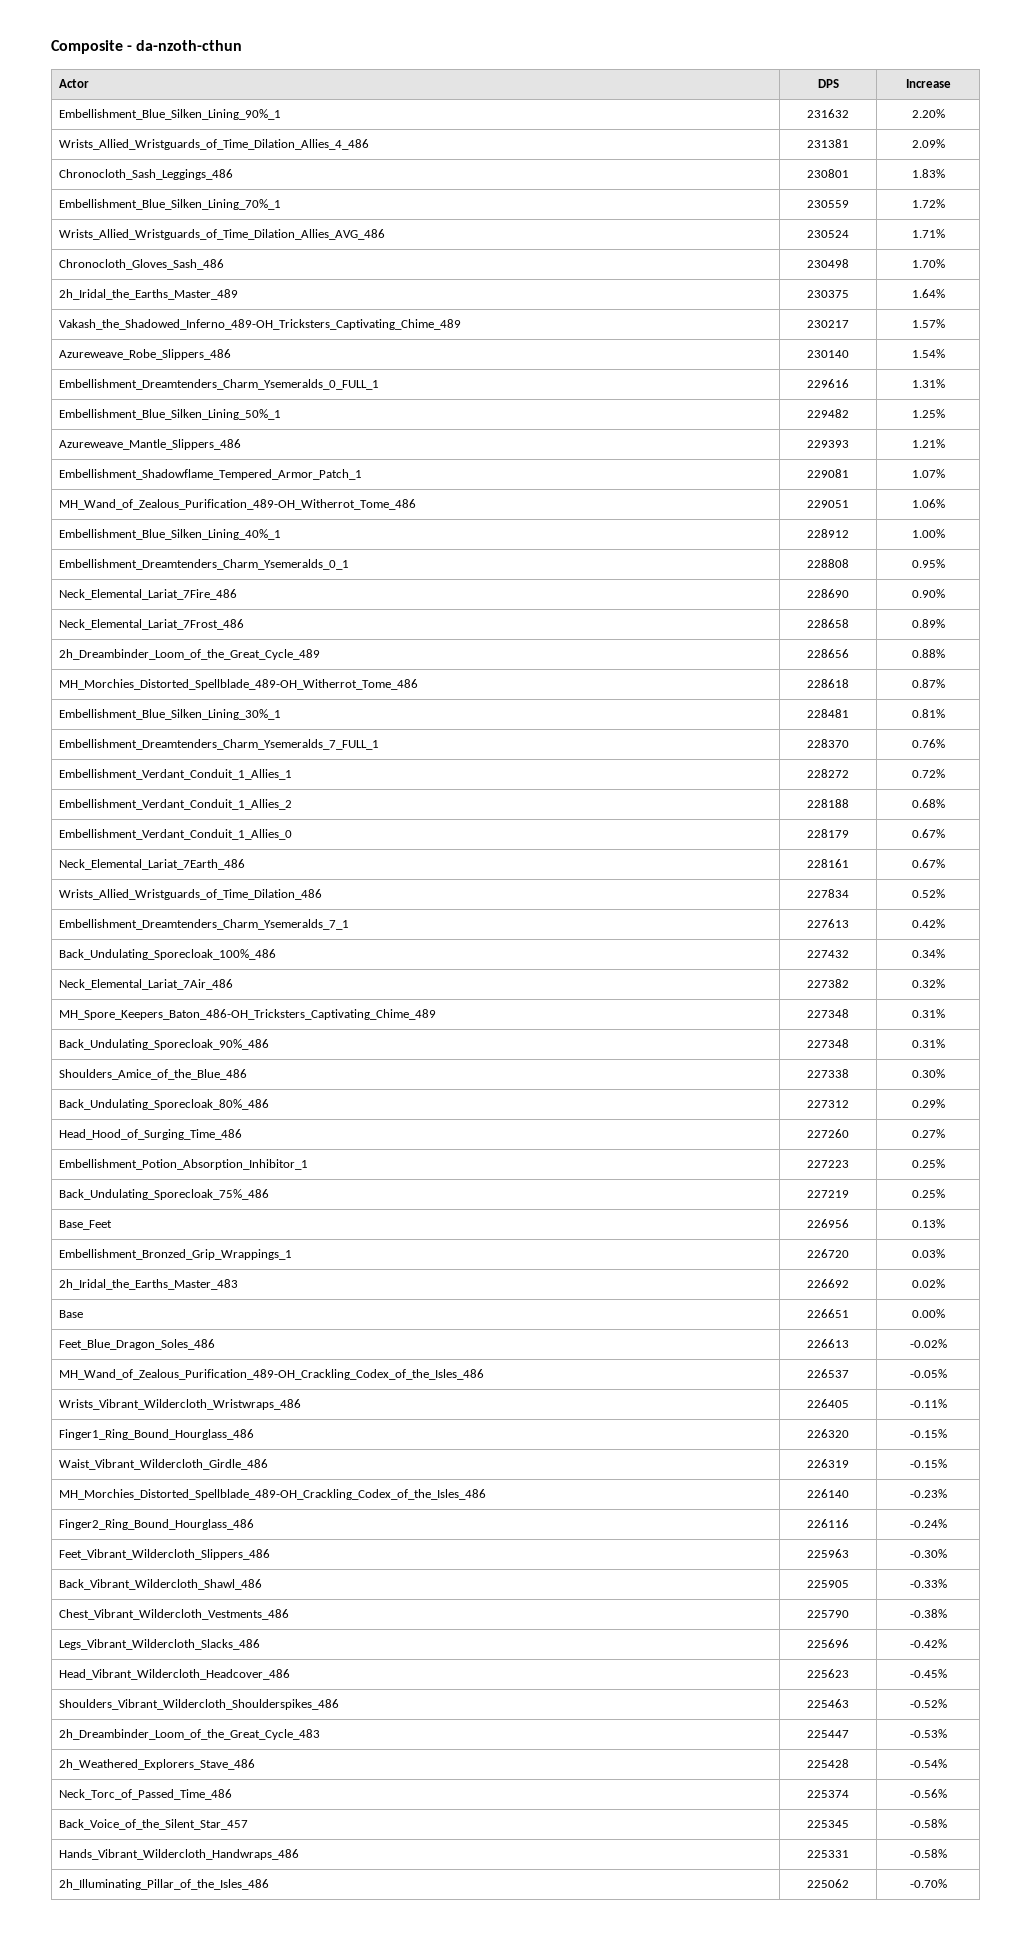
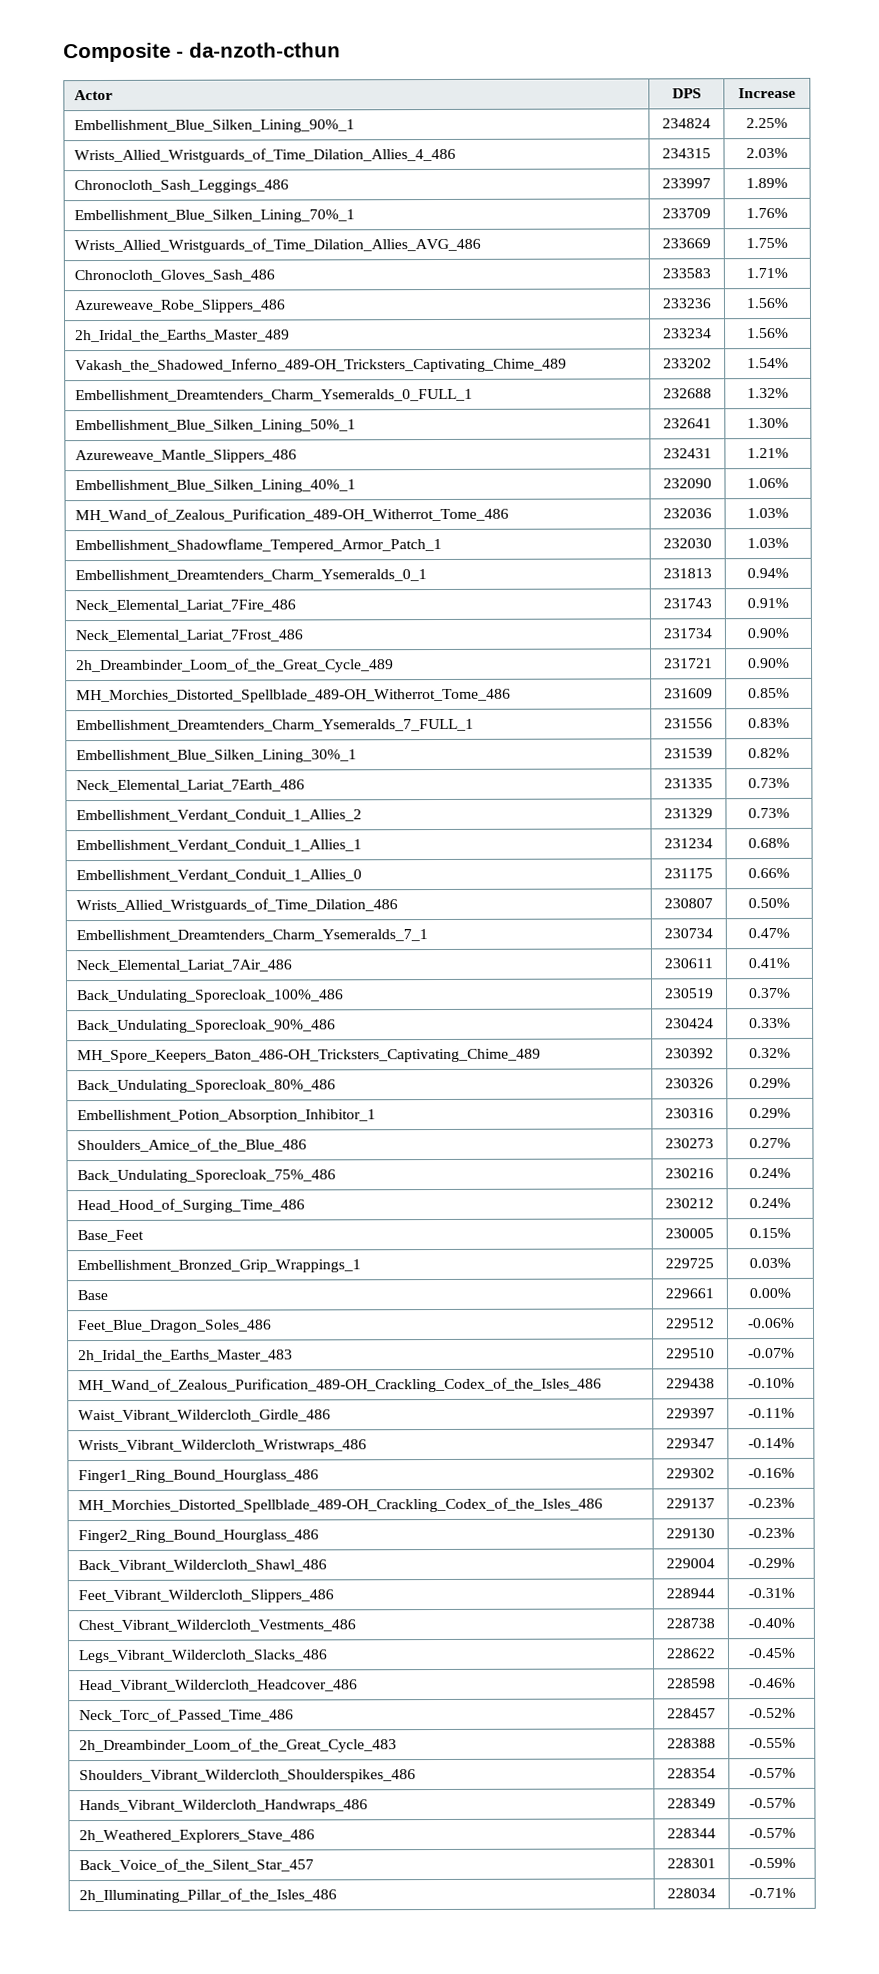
[807,109,849,118] [911,109,945,118] 231632 | 2.20% -> [662,118,711,129] [746,117,788,129] 234824 | 2.25%
[807,139,849,148] [911,139,945,148] 231381 | 2.09% -> [662,148,711,159] [746,147,788,159] 234315 | 2.03%
[807,169,849,178] [911,169,945,178] 230801 | 1.83% -> [662,178,711,189] [746,177,788,189] 233997 | 1.89%
[807,200,849,208] [911,199,945,208] 230559 | 1.72% -> [662,208,711,219] [746,207,788,219] 233709 | 1.76%
[807,230,849,238] [911,229,945,238] [59,259,225,270] [807,259,849,268] [911,259,945,268] 230524 | 1.71% // Chronocloth_Gloves_Sash_486 | 230498 | 1.70% -> [662,238,711,249] [746,237,788,249] [73,269,275,283] [662,268,711,279] [746,267,788,279] [73,299,285,314] [662,298,711,309] [746,297,788,309] 233669 | 1.75% // Chronocloth_Gloves_Sash_486 | 233583 | 1.71% // Azureweave_Robe_Slippers_486 | 233236 | 1.56%
[807,290,849,298] [911,289,945,298] 230375 | 1.64% -> [663,328,712,339] [747,327,789,339] 233234 | 1.56%
[807,320,849,328] [911,319,945,328] [59,349,232,360] [807,350,849,358] 230217 | 1.57% // Azureweave_Robe_Slippers_486 | 230140 -> [663,358,712,369] 233202
[807,379,849,388] [911,379,945,388] 229616 | 1.31% -> [663,388,712,399] [747,387,789,399] 232688 | 1.32%
[807,409,849,418] [911,409,945,418] 229482 | 1.25% -> [663,418,712,429] [747,417,789,429] 232641 | 1.30%
[807,440,849,448] 229393 -> [663,448,712,459] 232431
[59,469,363,480] [807,469,849,478] [911,469,945,478] [59,499,417,510] [807,500,849,508] [911,499,945,508] [59,529,282,540] [807,529,849,538] [911,529,945,538] Embellishment_Shadowflame_Tempered_Armor_Patch_1 | 229081 | 1.07% // MH_Wand_of_Zealous_Purification_489-OH_Witherrot_Tome_486 | 229051 | 1.06% // Embellishment_Blue_Silken_Lining_40%_1 | 228912 | 1.00% -> [74,479,356,494] [663,478,712,489] [747,477,789,489] [74,507,509,523] [663,508,712,519] [747,507,789,519] [74,537,442,554] [663,538,712,549] [747,537,789,549] Embellishment_Blue_Silken_Lining_40%_1 | 232090 | 1.06% // MH_Wand_of_Zealous_Purification_489-OH_Witherrot_Tome_486 | 232036 | 1.03% // Embellishment_Shadowflame_Tempered_Armor_Patch_1 | 232030 | 1.03%
[807,559,849,568] [911,559,945,568] 228808 | 0.95% -> [663,568,712,579] [747,567,789,579] 231813 | 0.94%
[807,589,849,598] [911,589,945,598] [59,619,245,630] [807,619,849,628] [911,619,945,628] 228690 | 0.90% // Neck_Elemental_Lariat_7Frost_486 | 228658 | 0.89% -> [663,598,712,609] [747,597,789,609] [74,629,303,643] [663,628,712,639] [747,627,789,639] 231743 | 0.91% // Neck_Elemental_Lariat_7Frost_486 | 231734 | 0.90%
[807,649,849,658] [911,649,945,658] 228656 | 0.88% -> [664,658,713,669] [748,657,790,669] 231721 | 0.90%
[807,679,849,688] [911,679,945,688] [59,709,282,720] [807,709,849,718] [911,709,945,718] [59,739,380,750] [807,739,849,748] [911,739,945,748] [59,769,293,780] [807,769,849,778] [911,769,945,778] [59,799,293,810] [807,799,849,808] [911,799,945,808] [59,829,293,840] [807,829,849,838] [911,829,945,838] [59,859,246,870] [807,859,849,868] [911,859,945,868] 228618 | 0.87% // Embellishment_Blue_Silken_Lining_30%_1 | 228481 | 0.81% // Embellishment_Dreamtenders_Charm_Ysemeralds_7_FULL_1 | 228370 | 0.76% // Embellishment_Verdant_Conduit_1_Allies_1 | 228272 | 0.72% // Embellishment_Verdant_Conduit_1_Allies_2 | 228188 | 0.68% // Embellishment_Verdant_Conduit_1_Allies_0 | 228179 | 0.67% // Neck_Elemental_Lariat_7Earth_486 | 228161 | 0.67% -> [664,688,713,699] [748,687,790,699] [75,718,474,733] [664,718,713,729] [748,717,790,729] [75,749,357,764] [664,748,713,759] [748,747,790,759] [75,779,305,793] [664,778,713,789] [748,777,790,789] [75,809,362,823] [664,808,713,819] [748,807,790,819] [75,839,362,853] [664,838,713,849] [748,837,790,849] [75,869,362,883] [664,868,713,879] [748,867,790,879] 231609 | 0.85% // Embellishment_Dreamtenders_Charm_Ysemeralds_7_FULL_1 | 231556 | 0.83% // Embellishment_Blue_Silken_Lining_30%_1 | 231539 | 0.82% // Neck_Elemental_Lariat_7Earth_486 | 231335 | 0.73% // Embellishment_Verdant_Conduit_1_Allies_2 | 231329 | 0.73% // Embellishment_Verdant_Conduit_1_Allies_1 | 231234 | 0.68% // Embellishment_Verdant_Conduit_1_Allies_0 | 231175 | 0.66%
[807,889,849,898] [911,889,945,898] 227834 | 0.52% -> [664,898,713,909] [748,897,790,909] 230807 | 0.50%
[807,919,849,928] [911,919,945,928] [59,949,277,960] [807,950,849,958] [911,949,945,958] [59,979,234,990] [807,979,849,988] [911,979,945,988] [59,1009,437,1020] [807,1009,849,1018] [911,1009,945,1018] [59,1039,270,1050] [807,1039,849,1048] [911,1039,945,1048] [59,1069,248,1080] [807,1069,849,1078] [911,1069,945,1078] [59,1099,270,1110] [807,1100,849,1108] [911,1099,945,1108] [59,1129,243,1140] [807,1129,849,1138] [911,1129,945,1138] [59,1159,309,1170] [807,1160,849,1168] [911,1159,945,1168] [59,1189,270,1200] [807,1190,849,1198] [911,1189,945,1198] 227613 | 0.42% // Back_Undulating_Sporecloak_100%_486 | 227432 | 0.34% // Neck_Elemental_Lariat_7Air_486 | 227382 | 0.32% // MH_Spore_Keepers_Baton_486-OH_Tricksters_Captivating_Chime_489 | 227348 | 0.31% // Back_Undulating_Sporecloak_90%_486 | 227348 | 0.31% // Shoulders_Amice_of_the_Blue_486 | 227338 | 0.30% // Back_Undulating_Sporecloak_80%_486 | 227312 | 0.29% // Head_Hood_of_Surging_Time_486 | 227260 | 0.27% // Embellishment_Potion_Absorption_Inhibitor_1 | 227223 | 0.25% // Back_Undulating_Sporecloak_75%_486 | 227219 | 0.25% -> [664,928,713,939] [748,927,790,939] [75,959,292,973] [664,958,713,969] [748,957,790,969] [76,989,344,1004] [665,988,714,999] [749,987,791,999] [76,1019,336,1034] [665,1018,714,1029] [749,1017,791,1029] [76,1048,541,1064] [665,1048,714,1059] [749,1047,791,1059] [76,1079,336,1094] [665,1078,714,1089] [749,1077,791,1089] [76,1109,376,1124] [665,1108,714,1119] [749,1107,791,1119] [76,1138,307,1153] [665,1138,714,1149] [749,1137,791,1149] [76,1169,336,1184] [665,1168,714,1179] [749,1167,791,1179] [76,1198,305,1214] [665,1198,714,1209] [749,1197,791,1209] 230734 | 0.47% // Neck_Elemental_Lariat_7Air_486 | 230611 | 0.41% // Back_Undulating_Sporecloak_100%_486 | 230519 | 0.37% // Back_Undulating_Sporecloak_90%_486 | 230424 | 0.33% // MH_Spore_Keepers_Baton_486-OH_Tricksters_Captivating_Chime_489 | 230392 | 0.32% // Back_Undulating_Sporecloak_80%_486 | 230326 | 0.29% // Embellishment_Potion_Absorption_Inhibitor_1 | 230316 | 0.29% // Shoulders_Amice_of_the_Blue_486 | 230273 | 0.27% // Back_Undulating_Sporecloak_75%_486 | 230216 | 0.24% // Head_Hood_of_Surging_Time_486 | 230212 | 0.24%
[807,1219,849,1228] [911,1219,945,1228] 226956 | 0.13% -> [665,1228,714,1239] [749,1227,791,1239] 230005 | 0.15%
[807,1249,849,1258] 226720 -> [665,1258,714,1269] 229725
[59,1279,239,1290] [807,1279,849,1288] [911,1279,945,1288] // 2h_Iridal_the_Earths_Master_483 | 226692 | 0.02% -> (791, 1263) none
[807,1309,849,1318] 226651 -> [665,1288,714,1299] 229661
[807,1339,849,1348] [909,1339,947,1348] [59,1369,485,1380] [807,1369,849,1378] [909,1369,947,1378] 226613 | -0.02% // MH_Wand_of_Zealous_Purification_489-OH_Crackling_Codex_of_the_Isles_486 | 226537 | -0.05% -> [665,1318,715,1329] [746,1317,795,1329] [77,1349,293,1363] [666,1348,715,1359] [747,1347,795,1359] [77,1377,602,1394] [666,1378,715,1389] [747,1377,795,1389] [77,1409,331,1423] [666,1408,715,1419] [747,1407,795,1419] 229512 | -0.06% // 2h_Iridal_the_Earths_Master_483 | 229510 | -0.07% // MH_Wand_of_Zealous_Purification_489-OH_Crackling_Codex_of_the_Isles_486 | 229438 | -0.10% // Waist_Vibrant_Wildercloth_Girdle_486 | 229397 | -0.11%
[807,1399,849,1408] [909,1399,947,1408] 226405 | -0.11% -> [666,1438,715,1449] [747,1437,795,1449] 229347 | -0.14%
[807,1429,849,1438] [909,1429,947,1438] [59,1459,269,1470] [807,1459,849,1468] [909,1459,947,1468] 226320 | -0.15% // Waist_Vibrant_Wildercloth_Girdle_486 | 226319 | -0.15% -> [666,1468,715,1479] [747,1467,795,1479] 229302 | -0.16%
[807,1489,849,1498] 226140 -> [666,1498,715,1509] 229137
[807,1519,849,1528] [909,1519,947,1528] [59,1549,271,1560] [807,1549,849,1558] [909,1549,947,1558] [59,1579,263,1590] [807,1580,849,1588] [909,1579,947,1588] 226116 | -0.24% // Feet_Vibrant_Wildercloth_Slippers_486 | 225963 | -0.30% // Back_Vibrant_Wildercloth_Shawl_486 | 225905 | -0.33% -> [666,1528,715,1539] [747,1527,795,1539] [77,1559,327,1573] [666,1558,715,1569] [747,1557,795,1569] [77,1589,334,1604] [666,1588,715,1599] [747,1587,795,1599] 229130 | -0.23% // Back_Vibrant_Wildercloth_Shawl_486 | 229004 | -0.29% // Feet_Vibrant_Wildercloth_Slippers_486 | 228944 | -0.31%
[807,1610,849,1618] [909,1609,947,1618] 225790 | -0.38% -> [666,1618,715,1629] [747,1617,795,1629] 228738 | -0.40%
[807,1639,849,1648] [909,1639,947,1648] 225696 | -0.42% -> [666,1648,715,1659] [747,1647,795,1659] 228622 | -0.45%
[807,1669,849,1678] [909,1669,947,1678] [59,1699,340,1710] [807,1699,849,1708] [909,1699,947,1708] [59,1729,321,1740] [807,1730,849,1738] [909,1729,947,1738] [59,1759,256,1770] [807,1759,849,1768] [909,1759,947,1768] [59,1789,233,1800] [807,1790,849,1798] [909,1789,947,1798] [59,1819,249,1830] [807,1820,849,1828] [909,1819,947,1828] [59,1849,300,1860] [807,1850,849,1858] [909,1849,947,1858] 225623 | -0.45% // Shoulders_Vibrant_Wildercloth_Shoulderspikes_486 | 225463 | -0.52% // 2h_Dreambinder_Loom_of_the_Great_Cycle_483 | 225447 | -0.53% // 2h_Weathered_Explorers_Stave_486 | 225428 | -0.54% // Neck_Torc_of_Passed_Time_486 | 225374 | -0.56% // Back_Voice_of_the_Silent_Star_457 | 225345 | -0.58% // Hands_Vibrant_Wildercloth_Handwraps_486 | 225331 | -0.58% -> [667,1678,716,1689] [748,1677,796,1689] [78,1708,294,1723] [667,1708,716,1719] [748,1707,796,1719] [78,1738,397,1754] [667,1738,716,1749] [748,1737,796,1749] [78,1769,416,1784] [667,1768,716,1779] [748,1767,796,1779] [78,1799,368,1814] [667,1798,716,1809] [748,1797,796,1809] [78,1829,315,1844] [667,1828,716,1839] [748,1827,796,1839] [78,1858,314,1873] [667,1858,716,1869] [748,1857,796,1869] 228598 | -0.46% // Neck_Torc_of_Passed_Time_486 | 228457 | -0.52% // 2h_Dreambinder_Loom_of_the_Great_Cycle_483 | 228388 | -0.55% // Shoulders_Vibrant_Wildercloth_Shoulderspikes_486 | 228354 | -0.57% // Hands_Vibrant_Wildercloth_Handwraps_486 | 228349 | -0.57% // 2h_Weathered_Explorers_Stave_486 | 228344 | -0.57% // Back_Voice_of_the_Silent_Star_457 | 228301 | -0.59%
[807,1879,849,1888] [909,1879,947,1888] 225062 | -0.70% -> [667,1888,716,1899] [748,1887,796,1899] 228034 | -0.71%

